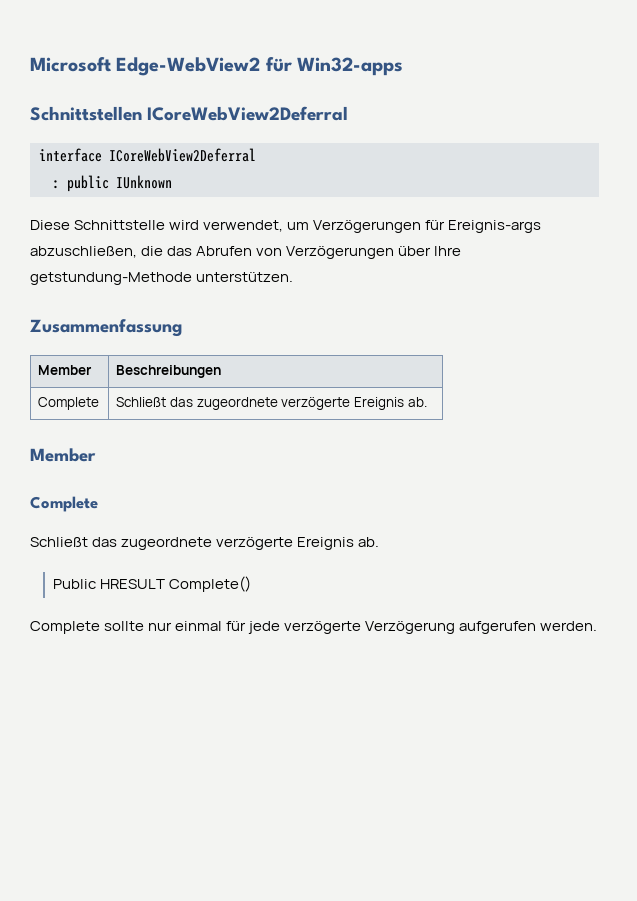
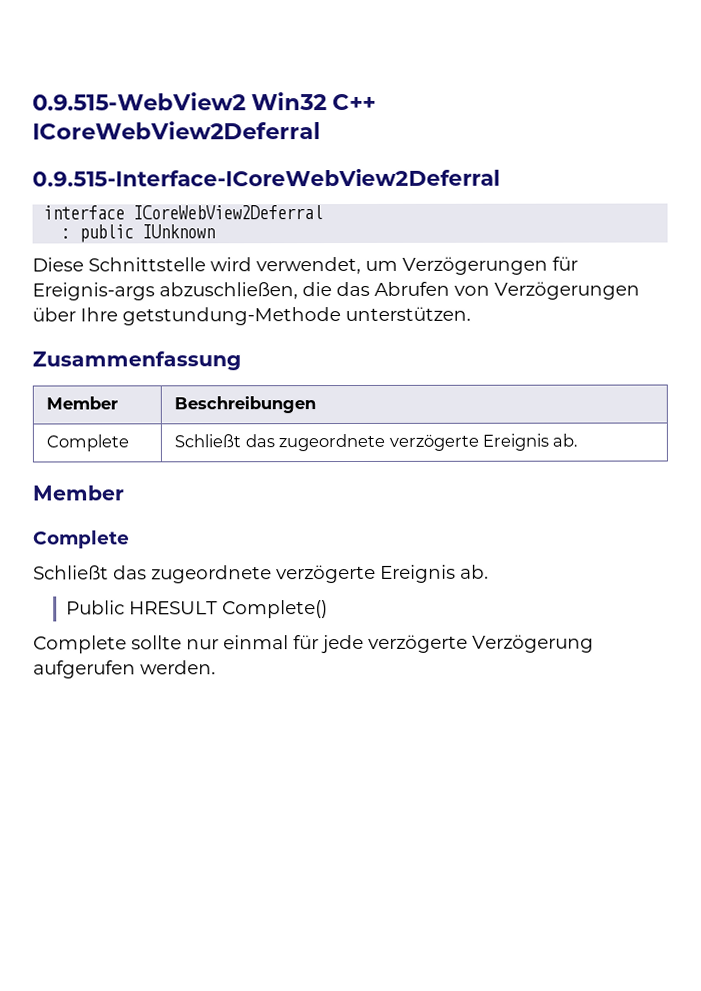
[30,57,404,76] [30,106,349,121] Microsoft Edge-WebView2 für Win32-apps // Schnittstellen ICoreWebView2Deferral -> [32,92,377,111] [32,121,321,140] [32,168,500,187] 0.9.515-WebView2 Win32 C++ ICoreWebView2Deferral // 0.9.515-Interface-ICoreWebView2Deferral

